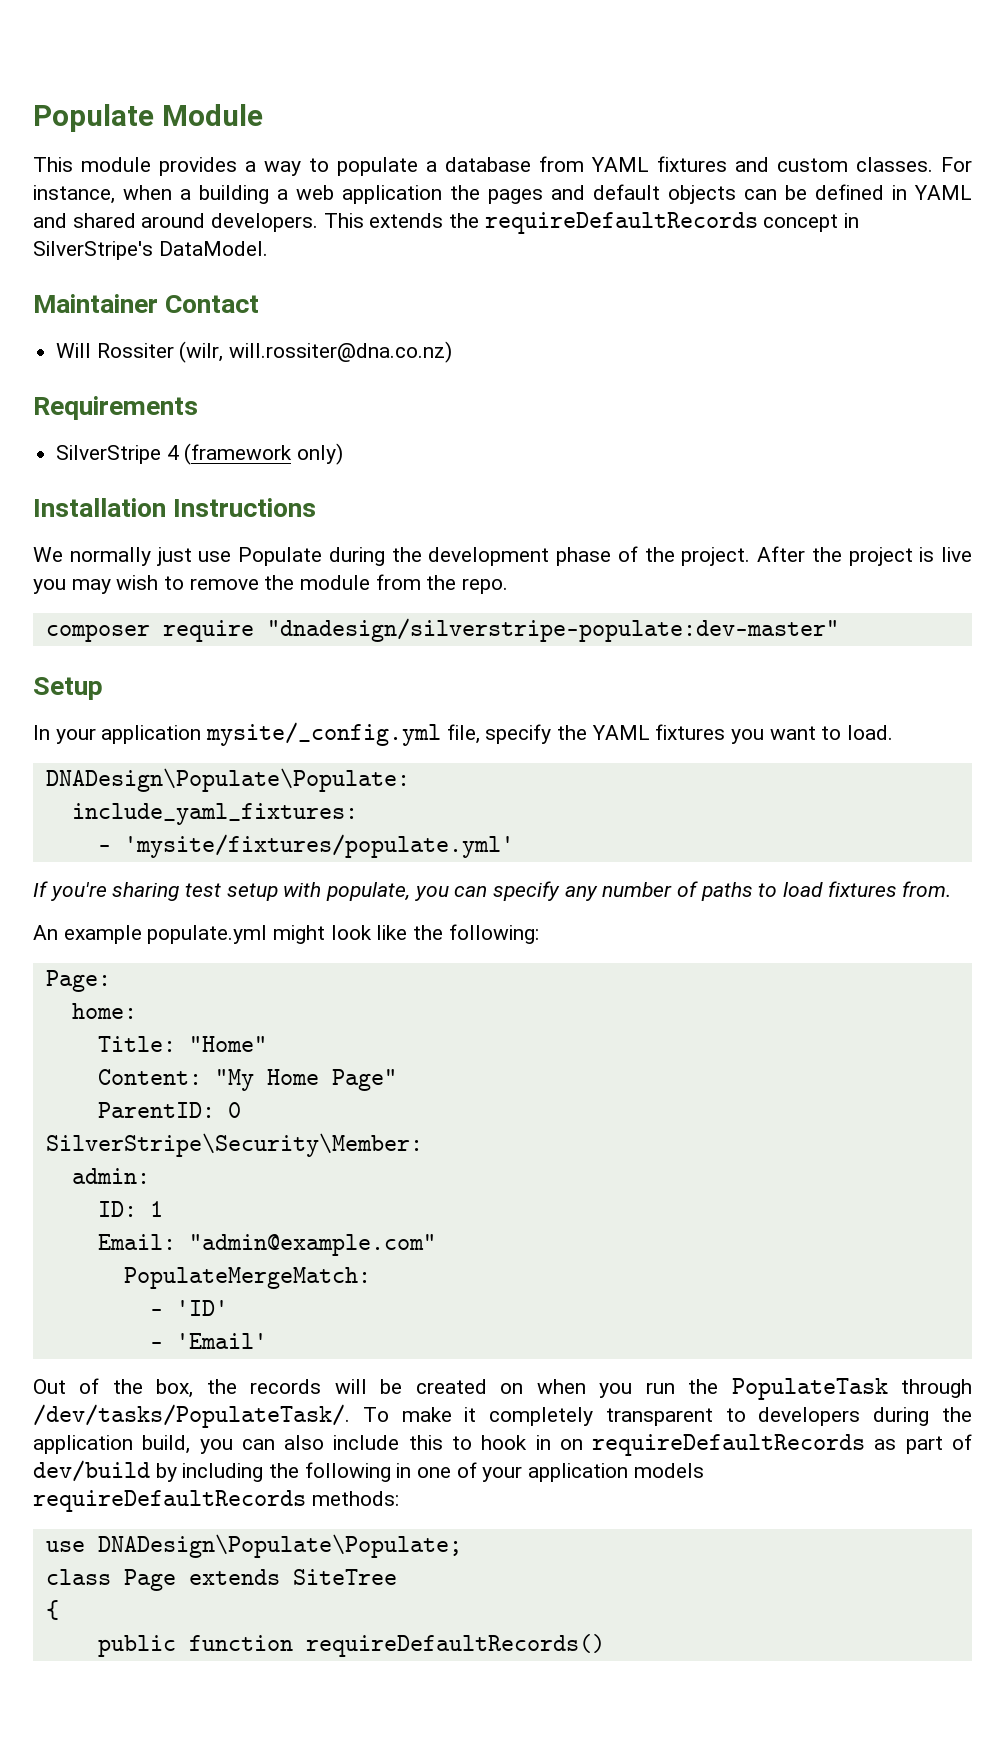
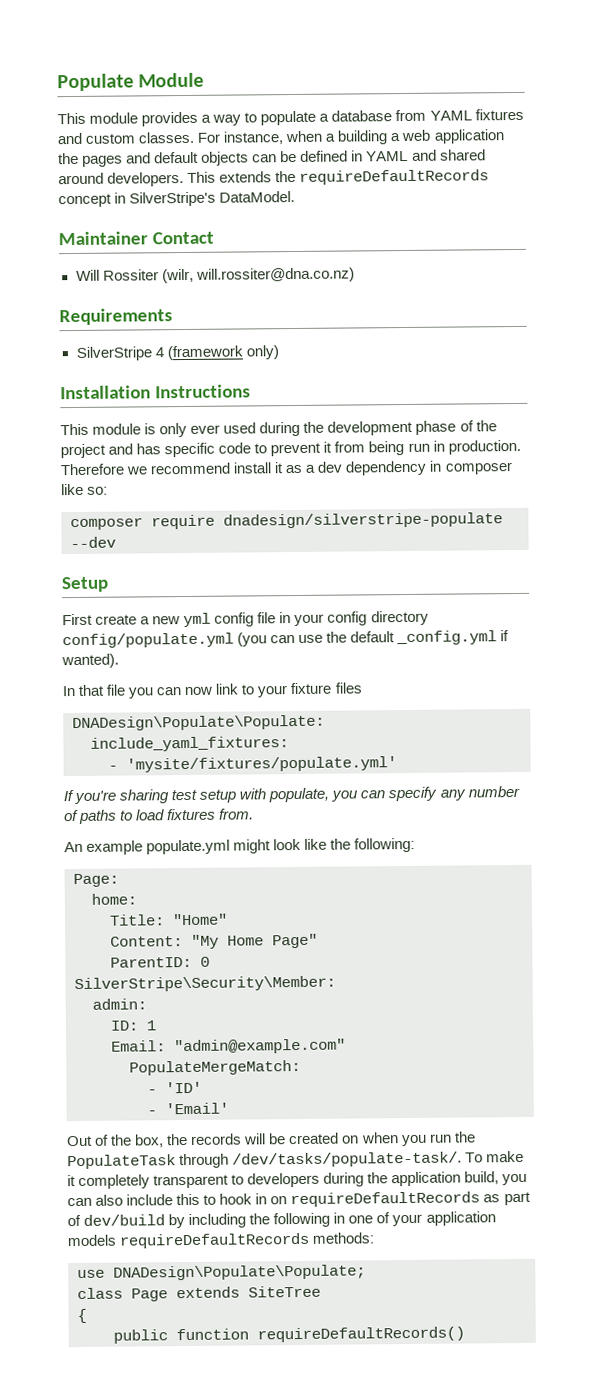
[33,547,322,566] We normally just use Populate -> [60,422,257,438] This module is only ever used
[681,546,972,566] [33,574,509,594] project. After the project is live you may wish to remove the module from the repo. -> [60,439,521,459] [60,460,512,476] [61,483,109,496] project and has specific code to prevent it from being run in production. Therefore we recommend install it as a dev dependency in composer like so:
[266,618,839,642] "dnadesign/silverstripe-populate:dev-master" -> [223,512,503,529] [70,536,116,549] dnadesign/silverstripe-populate --dev
[33,722,894,746] In your application mysite/_config.yml file, specify the YAML fixtures you want to load. -> [62,610,429,628] [62,630,510,649] [61,653,119,669] [62,682,362,699] First create a new yml config file in your config directory config/populate.yml (you can use the default _config.yml if wanted). // In that file you can now link to your fixture files
[33,1404,350,1428] /dev/tasks/PopulateTask/. -> [232,1151,463,1168] /dev/tasks/populate-task/.

